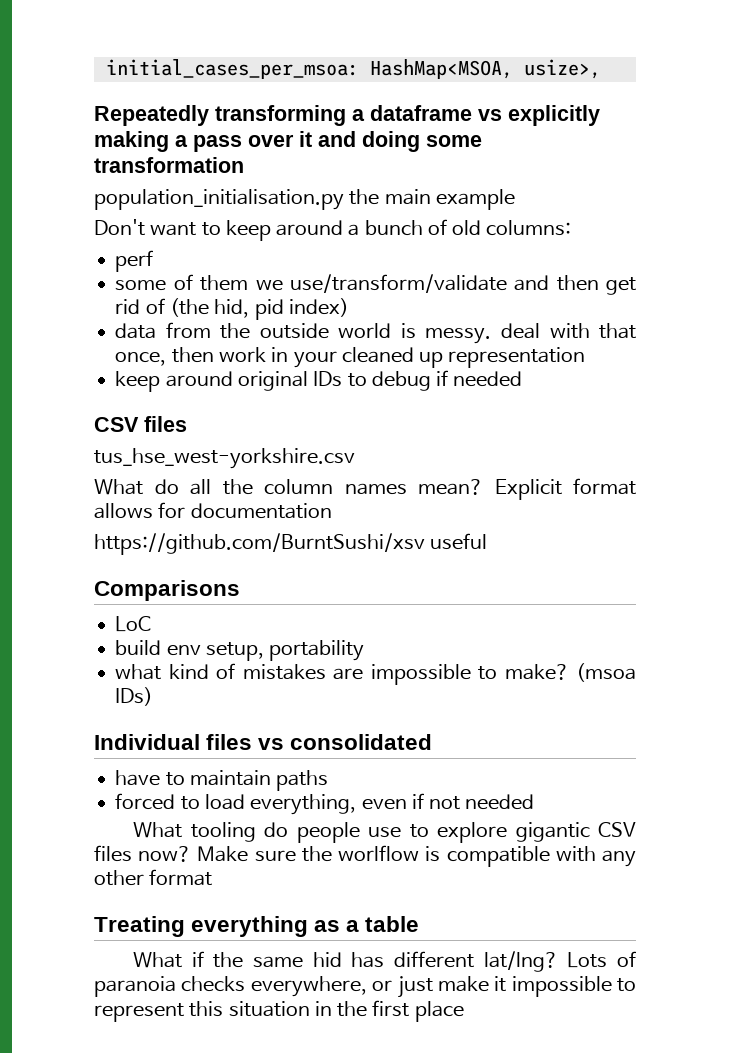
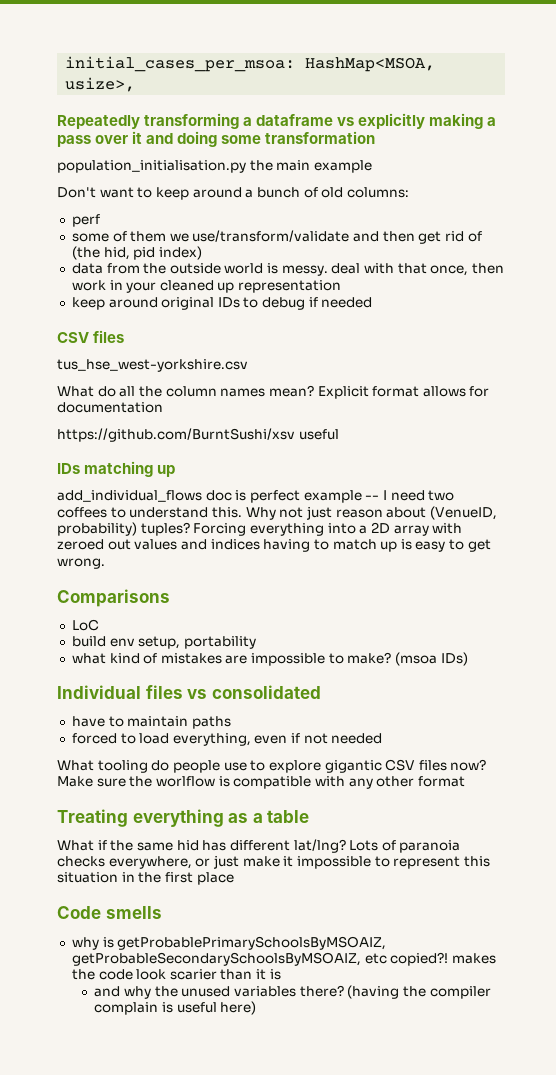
(488, 541) none -> [57,461,176,477] [57,490,455,503] [57,506,497,520] [57,522,463,536] [57,539,491,552] [57,558,105,569] // IDs matching up // add_individual_flows doc is perfect example -- I need two coffees to understand this. Why not just reason about (VenueID, probability) tuples? Forcing everything into a 2D array with zeroed out values and indices having to match up is easy to get wrong.
(464, 1011) none -> [57,906,162,919] [71,936,387,950] [71,952,496,966] [71,969,281,980] [94,985,491,999] [94,1001,257,1015] // Code smells // why is getProbablePrimarySchoolsByMSOAIZ, getProbableSecondarySchoolsByMSOAIZ, etc copied?! makes the code look scarier than it is // and why the unused variables there? (having the compiler complain is useful here)

